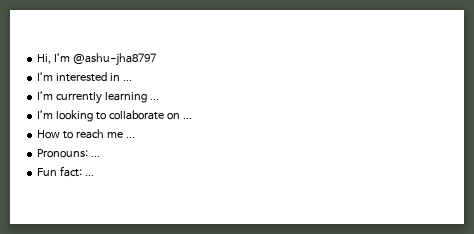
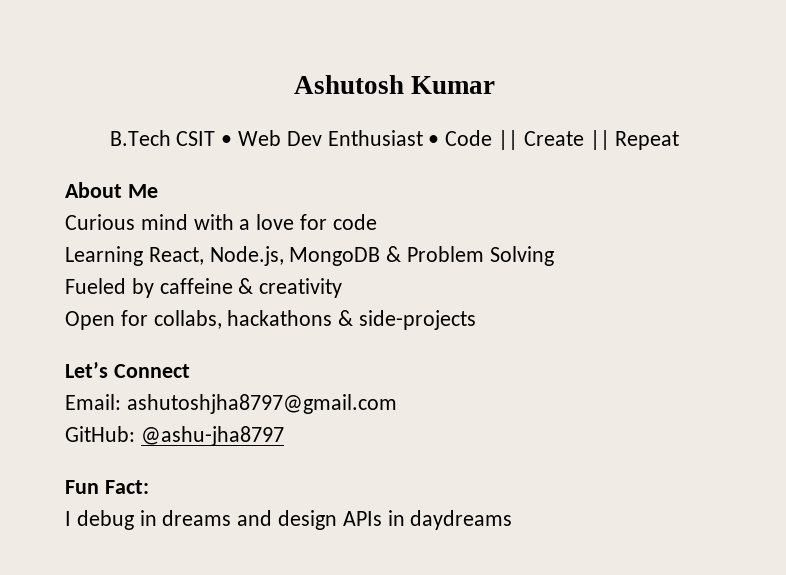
[37,53,157,66] [37,72,133,82] [37,91,160,104] [37,110,192,122] [37,129,135,139] [37,149,101,158] [37,166,95,177] Hi, I’m @ashu-jha8797 // I’m interested in ... // I’m currently learning ... // I’m looking to collaborate on ... // How to reach me ... // Pronouns: ... // Fun fact: ... -> [293,75,496,94] [109,130,680,150] [65,182,158,198] [65,214,377,230] [65,246,554,266] [65,278,343,298] [65,310,477,330] [65,362,190,378] [65,394,397,414] [65,426,284,446] [65,480,149,494] [65,510,513,530] Ashutosh Kumar // B.Tech CSIT • Web Dev Enthusiast • Code || Create || Repeat // About Me // Curious mind with a love for code // Learning React, Node.js, MongoDB & Problem Solving // Fueled by caffeine & creativity // Open for collabs, hackathons & side-projects // Let’s Connect // Email: ashutoshjha8797@gmail.com // GitHub: @ashu-jha8797 // Fun Fact: // I debug in dreams and design APIs in daydreams

